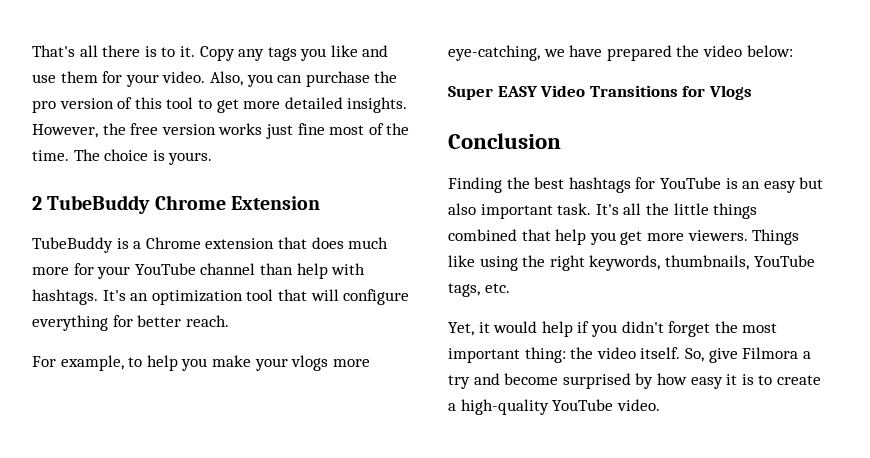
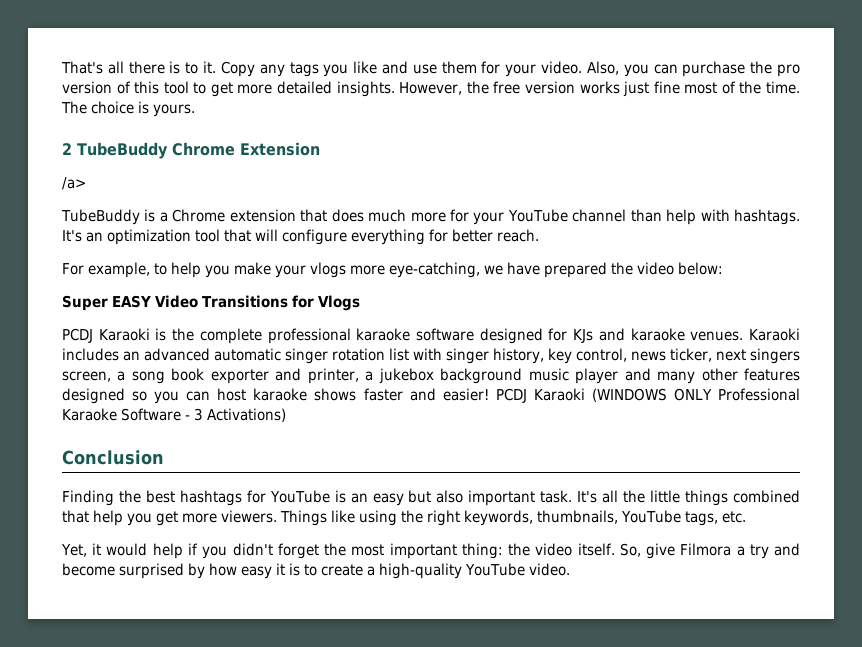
(320, 203) none -> [62,177,86,190] // /a>
(752, 92) none -> [62,328,800,344] [62,348,800,364] [62,368,800,384] [62,388,800,404] [62,408,286,422] // PCDJ Karaoki is the complete professional karaoke software designed for KJs and karaoke venues. Karaoki includes an advanced automatic singer rotation list with singer history, key control, news ticker, next singers screen, a song book exporter and printer, a jukebox background music player and many other features designed so you can host karaoke shows faster and easier! PCDJ Karaoki (WINDOWS ONLY Professional Karaoke Software - 3 Activations)

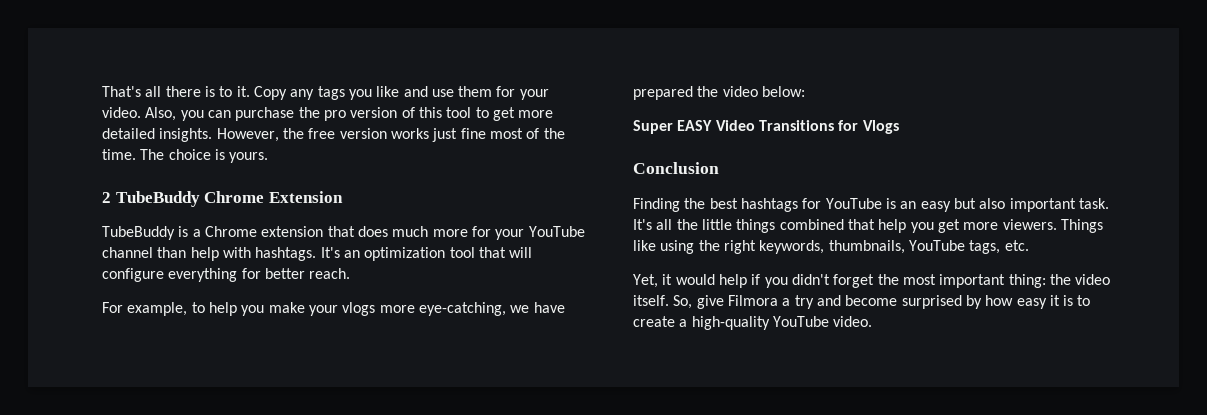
[62,177,86,190] // /a> -> (343, 197) none
[62,328,800,344] [62,348,800,364] [62,368,800,384] [62,388,800,404] [62,408,286,422] // PCDJ Karaoki is the complete professional karaoke software designed for KJs and karaoke venues. Karaoki includes an advanced automatic singer rotation list with singer history, key control, news ticker, next singers screen, a song book exporter and printer, a jukebox background music player and many other features designed so you can host karaoke shows faster and easier! PCDJ Karaoki (WINDOWS ONLY Professional Karaoke Software - 3 Activations) -> (899, 127) none

